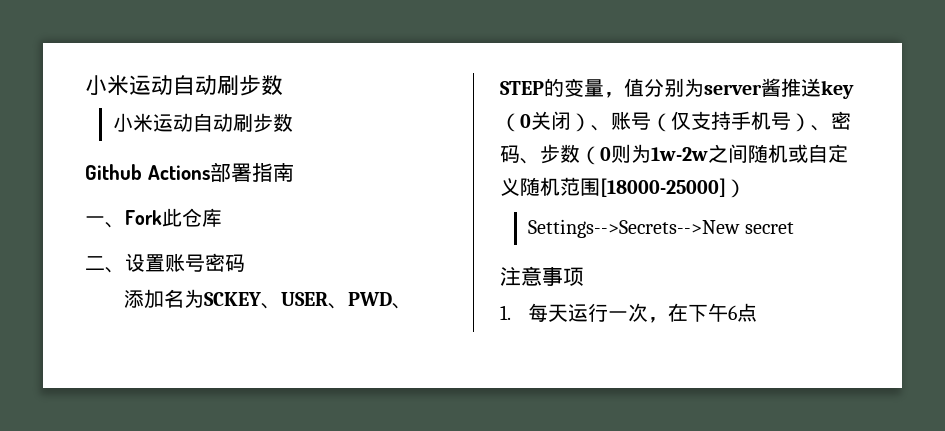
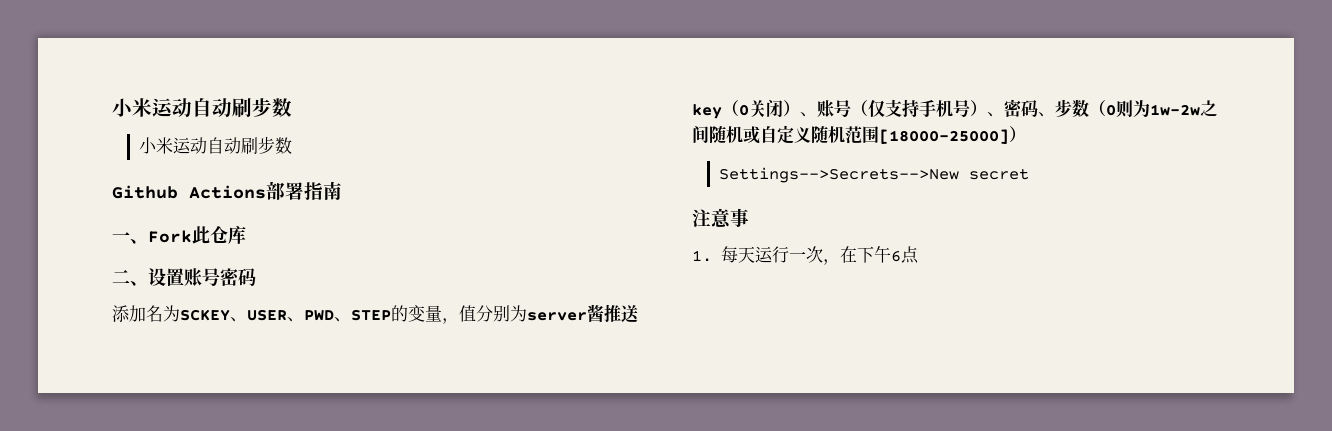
[563,267,584,286] 项 -> (749, 217) none

